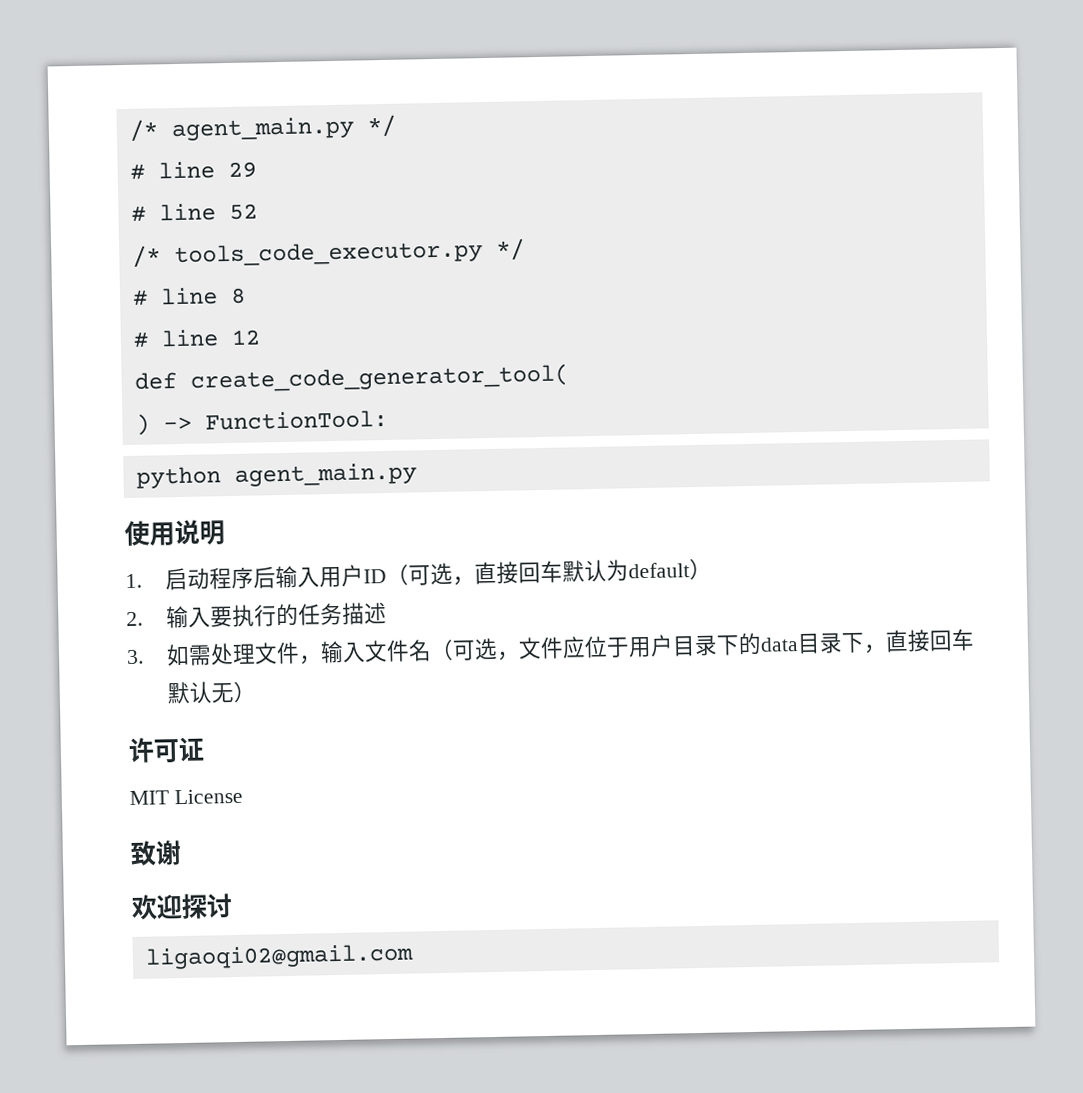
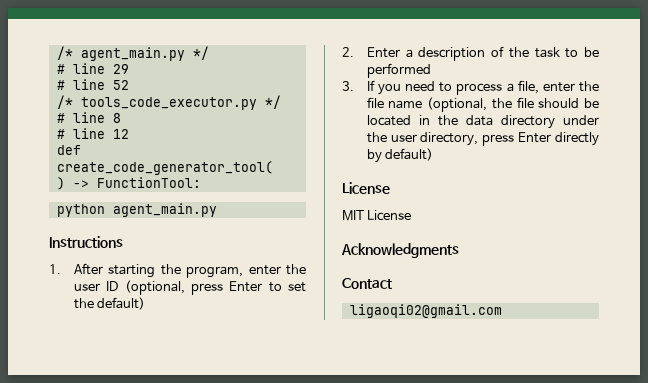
[124,519,225,547] 使用说明 -> [49,236,123,248] Instructions
[165,558,713,591] [126,602,388,629] [126,628,976,667] [167,681,257,705] [128,736,205,764] 启动程序后输入用户ID（可选，直接回车默认为default） // 2.输入要执行的任务描述 // 3.如需处理文件，输入文件名（可选，文件应位于用户目录下的data目录下，直接回车默认无） // 许可证 -> [73,263,306,278] [73,280,306,295] [73,297,146,310] [342,46,599,61] [366,63,431,78] [342,80,599,95] [366,97,599,112] [366,115,599,129] [366,132,599,146] [366,148,434,163] [342,182,390,194] After starting the program, enter the user ID (optional, press Enter to set the default) // 2. Enter a description of the task to be performed // 3. If you need to process a file, enter the file name (optional, the file should be located in the data directory under the user directory, press Enter directly by default) // License
[130,840,182,867] [131,893,233,920] 致谢 // 欢迎探讨 -> [341,243,459,258] [342,278,392,289] Acknowledgments // Contact

